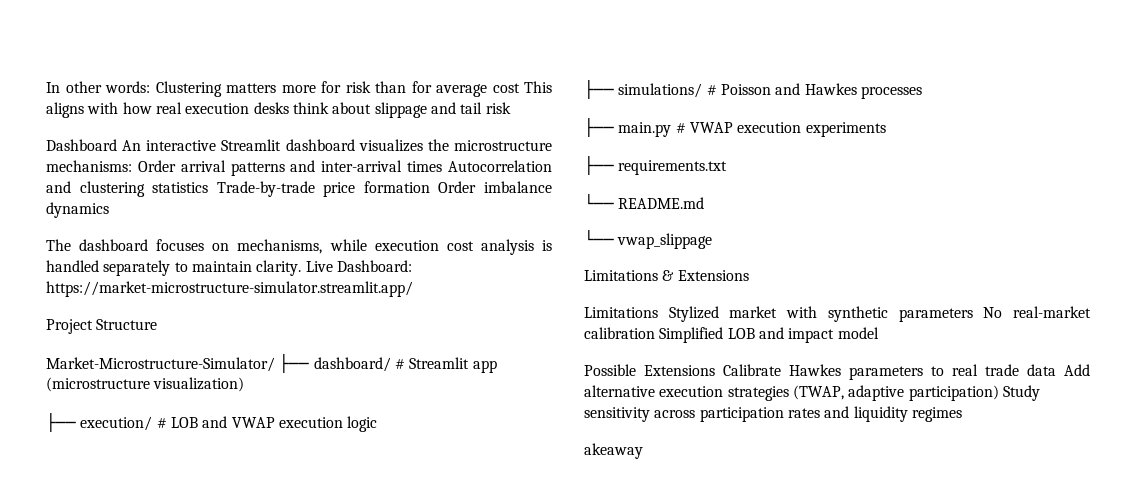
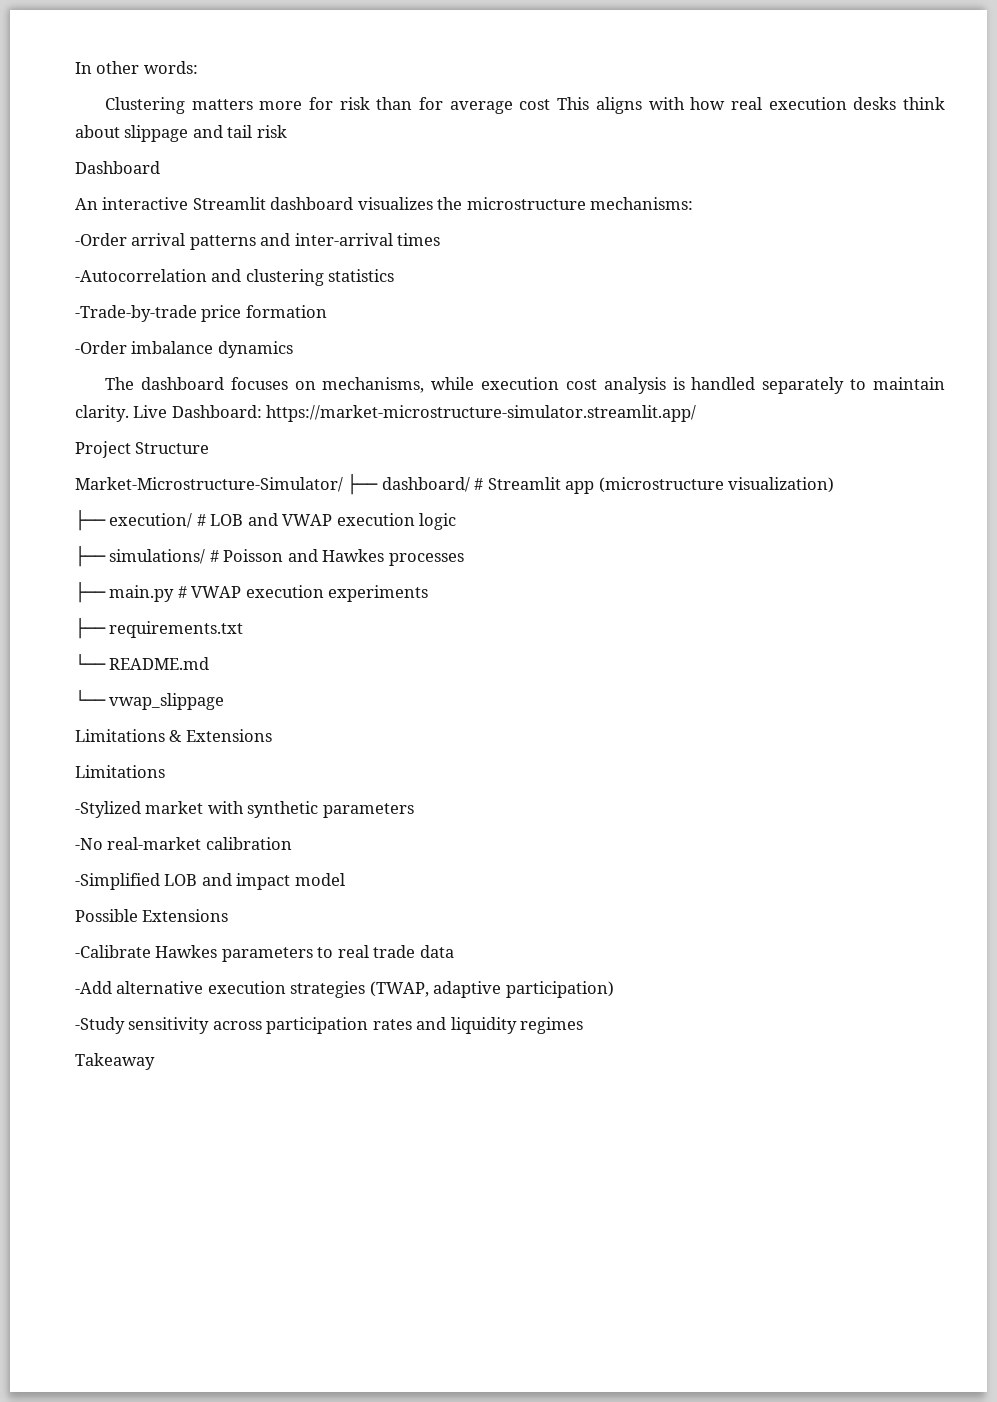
(150, 87) none -> (198, 67) //
(117, 145) none -> (160, 167) //
[137,160,176,172] Order -> [75,233,127,246] // -Order
[447,160,552,172] Autocorrelation -> [75,269,207,282] // -Autocorrelation
[216,181,315,197] Trade-by-trade -> [75,305,197,322] // -Trade-by-trade
[438,181,477,193] Order -> [75,341,127,354] // -Order
[668,306,719,322] Stylized -> [75,801,141,818] // -Stylized
[983,307,1003,318] No -> [75,838,103,850] // -No
[659,327,724,343] Simplified -> [75,873,160,890] // -Simplified
[723,364,781,376] Calibrate -> [75,945,151,958] // -Calibrate
[1064,364,1090,376] Add -> [75,981,112,994] // -Add
[1002,385,1040,401] Study -> [75,1017,125,1034] // -Study
[584,443,643,459] akeaway -> [75,1053,155,1070] Takeaway

